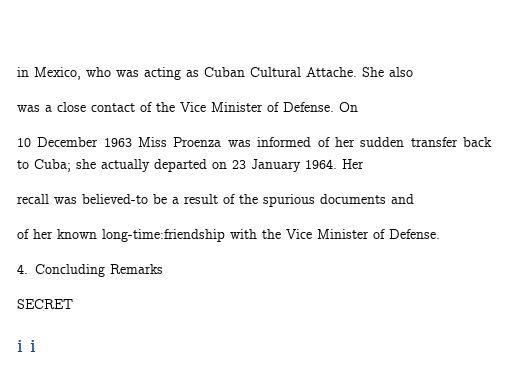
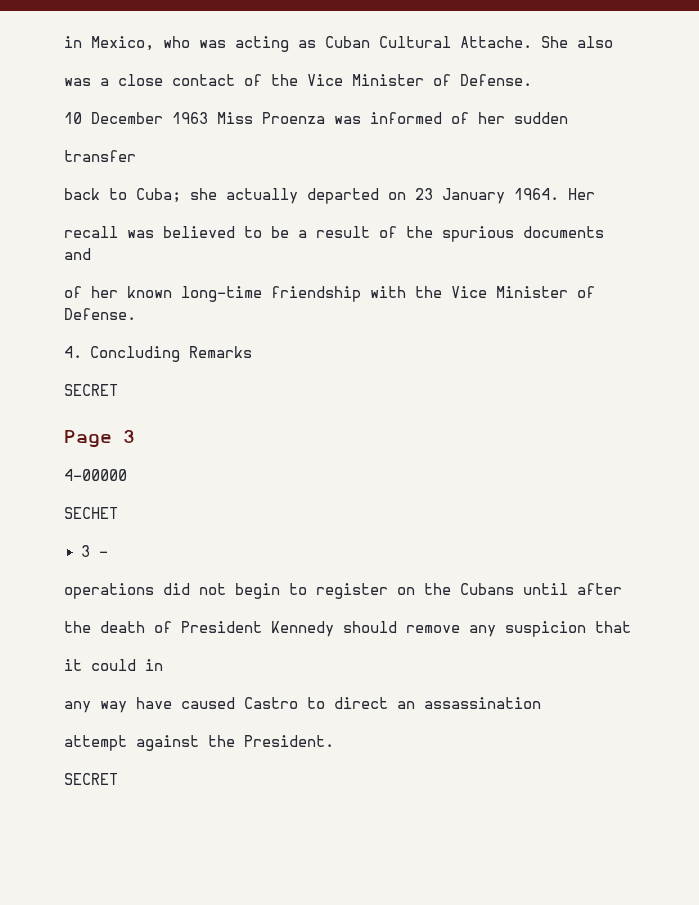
[339,102,358,112] On -> (532, 80) none
(405, 142) none -> (568, 118) //
(458, 142) none -> (136, 156) //
[82,194,148,204] believed-to -> [163,226,262,238] believed to
[102,229,225,242] long-time:friendship -> [181,286,361,302] long-time friendship
[17,340,36,352] i i -> [64,430,135,448] [64,469,127,481] [64,507,118,519] [80,545,108,557] [64,583,622,599] [64,621,631,637] [64,659,163,671] [64,697,541,713] [64,735,334,751] [64,773,118,785] Page 3 // 4-00000 // SECHET // 3 - // operations did not begin to register on the Cubans until after // the death of President Kennedy should remove any suspicion that // it could in // any way have caused Castro to direct an assassination // attempt against the President. // SECRET

